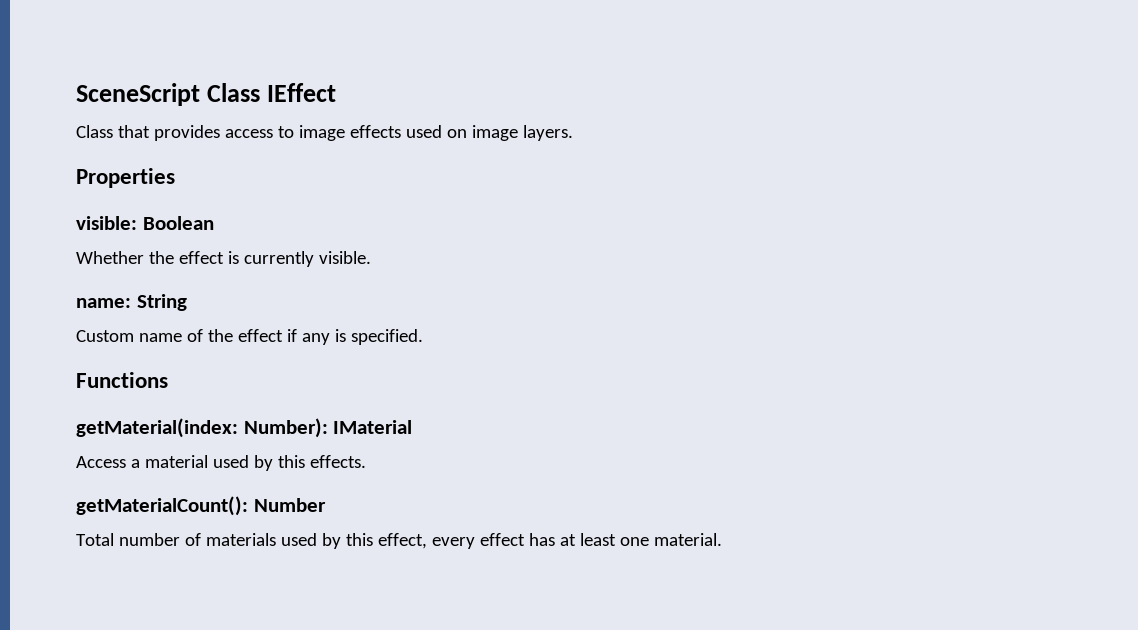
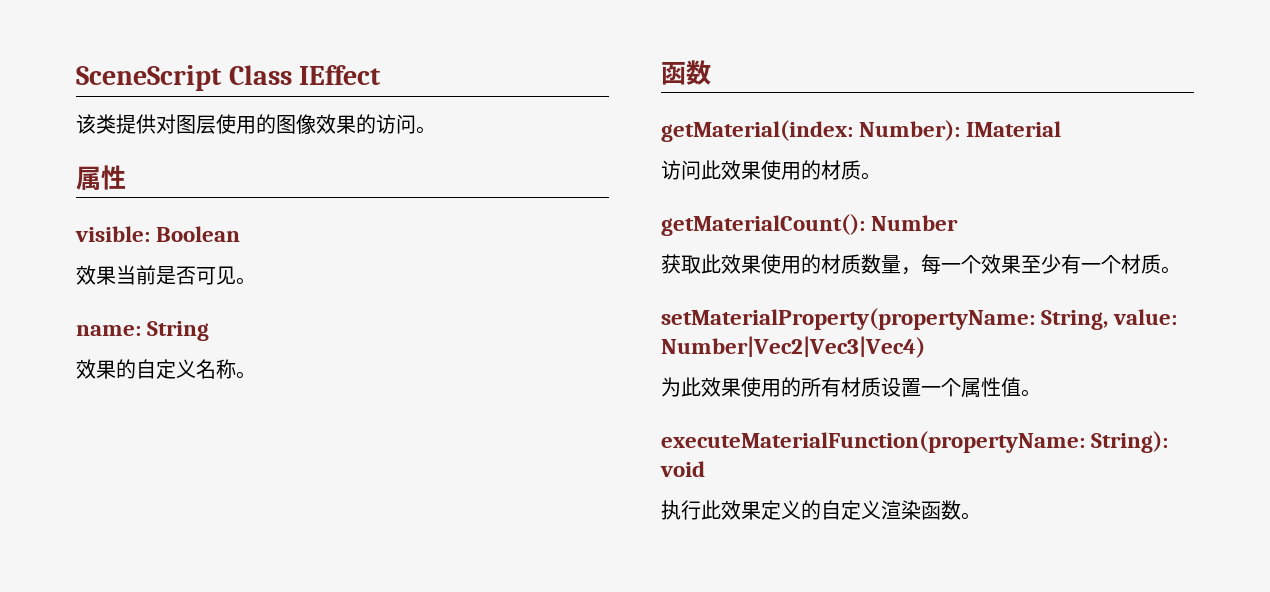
[76,125,573,141] [76,168,175,188] [76,216,214,230] [76,251,371,267] [76,294,187,311] [76,329,423,345] [76,372,168,388] [76,418,413,438] [76,455,366,471] [76,496,326,516] [76,533,722,549] Class that provides access to image effects used on image layers. // Properties // visible: Boolean // Whether the effect is currently visible. // name: String // Custom name of the effect if any is specified. // Functions // getMaterial(index: Number): IMaterial // Access a material used by this effects. // getMaterialCount(): Number // Total number of materials used by this effect, every effect has at least one material. -> [76,114,436,134] [76,165,126,190] [75,226,241,242] [76,265,256,285] [76,321,210,341] [76,359,256,379] [661,60,711,85] [661,120,1062,142] [661,160,881,180] [661,214,959,236] [661,254,1181,275] [661,308,1178,330] [661,336,925,358] [661,377,1041,398] [661,431,1169,453] [660,461,705,477] [661,500,981,520] 该类提供对图层使用的图像效果的访问。 // 属性 // visible: Boolean // 效果当前是否可见。 // name: String // 效果的自定义名称。 // 函数 // getMaterial(index: Number): IMaterial // 访问此效果使用的材质。 // getMaterialCount(): Number // 获取此效果使用的材质数量，每一个效果至少有一个材质。 // setMaterialProperty(propertyName: String, value: Number|Vec2|Vec3|Vec4) // 为此效果使用的所有材质设置一个属性值。 // executeMaterialFunction(propertyName: String): void // 执行此效果定义的自定义渲染函数。

